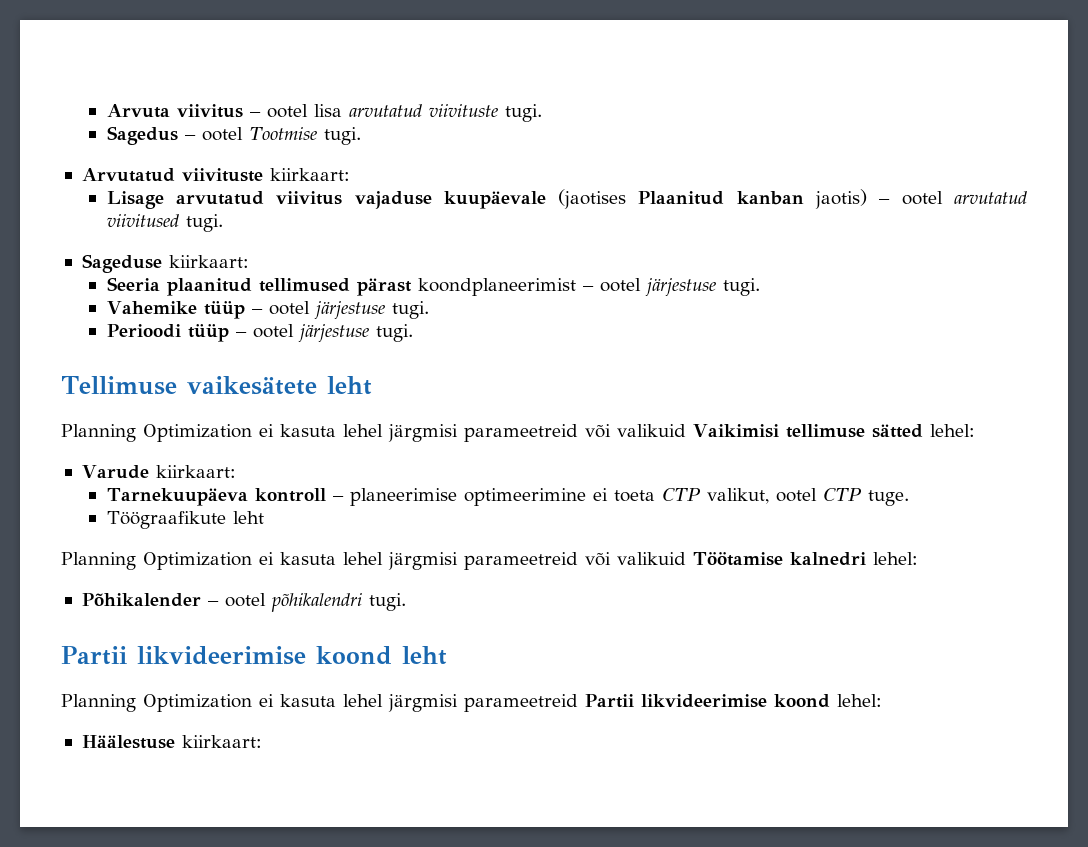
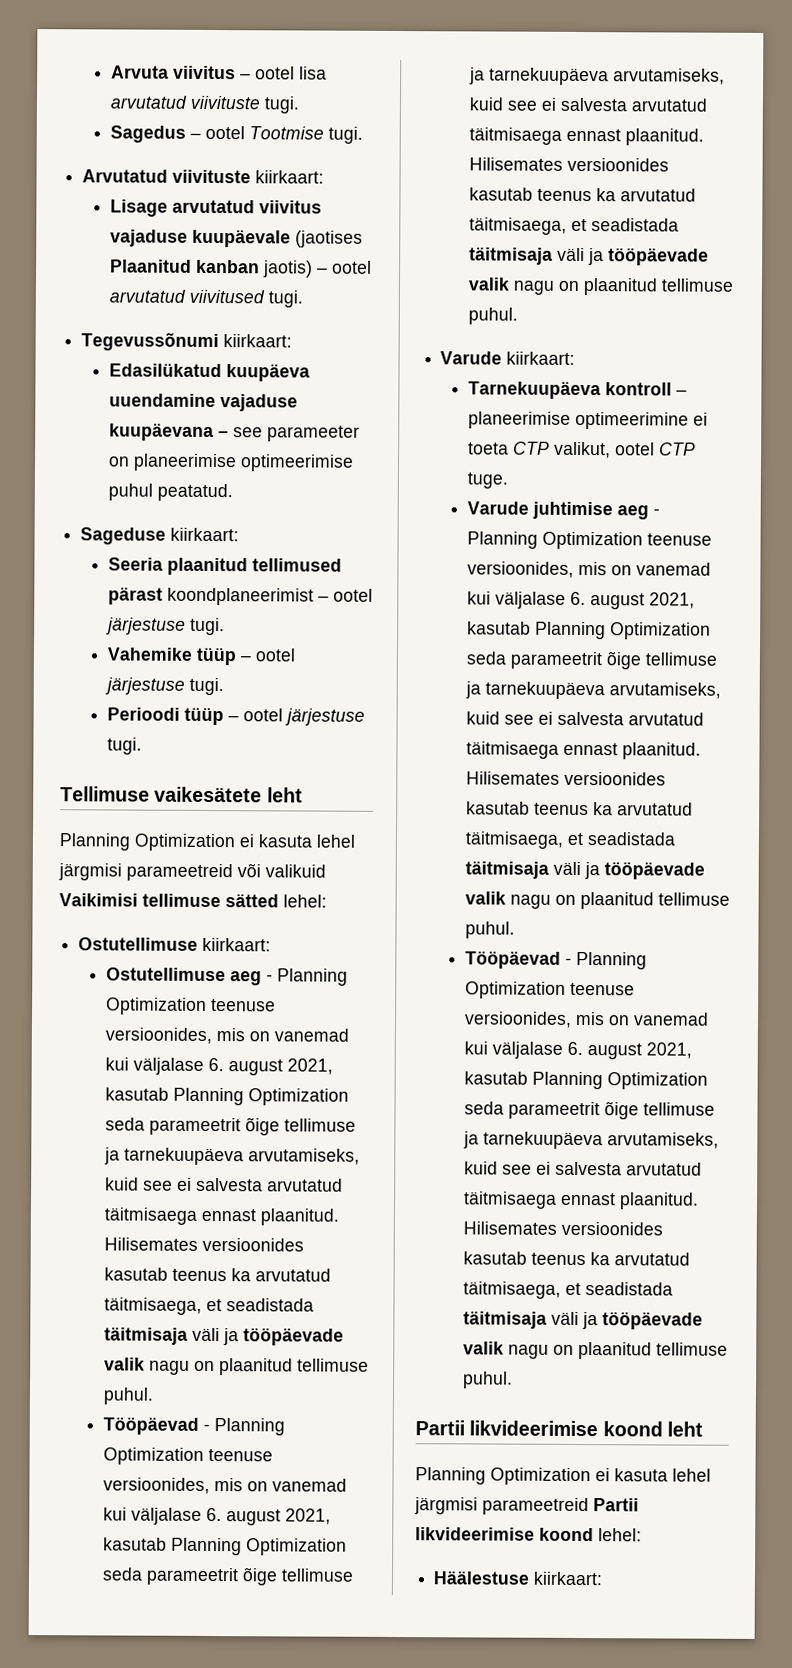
(223, 223) none -> [81,332,293,352] [108,363,310,382] [108,393,298,412] [108,423,360,442] [107,453,354,472] [107,483,233,502] // Tegevussõnumi kiirkaart: // Edasilükatud kuupäeva uuendamine vajaduse kuupäevana – see parameeter on planeerimise optimeerimise puhul peatatud.
(975, 430) none -> [78,937,272,952] [105,967,348,986] [105,997,276,1015] [104,1027,349,1045] [104,1057,333,1076] [104,1087,349,1106] [104,1117,356,1136] [103,1147,360,1166] [104,1177,343,1192] [103,1207,339,1226] [103,1237,304,1252] [103,1267,331,1282] [103,1297,314,1315] [103,1327,344,1346] [103,1357,369,1376] [102,1387,154,1405] [102,1417,285,1436] [102,1447,273,1465] [102,1477,347,1495] [102,1507,331,1526] [102,1537,347,1556] [101,1567,354,1586] [468,67,725,86] [468,97,707,112] [468,127,704,146] [468,157,669,172] [468,187,696,202] [468,217,679,235] [468,247,709,266] [467,277,734,296] [467,307,518,325] // Ostutellimuse kiirkaart: // Ostutellimuse aeg - Planning Optimization teenuse versioonides, mis on vanemad kui väljalase 6. august 2021, kasutab Planning Optimization seda parameetrit õige tellimuse ja tarnekuupäeva arvutamiseks, kuid see ei salvesta arvutatud täitmisaega ennast plaanitud. Hilisemates versioonides kasutab teenus ka arvutatud täitmisaega, et seadistada täitmisaja väli ja tööpäevade valik nagu on plaanitud tellimuse puhul. // Tööpäevad - Planning Optimization teenuse versioonides, mis on vanemad kui väljalase 6. august 2021, kasutab Planning Optimization seda parameetrit õige tellimuse ja tarnekuupäeva arvutamiseks, kuid see ei salvesta arvutatud täitmisaega ennast plaanitud. Hilisemates versioonides kasutab teenus ka arvutatud täitmisaega, et seadistada täitmisaja väli ja tööpäevade valik nagu on plaanitud tellimuse puhul.
[106,511,264,529] [61,552,918,570] [81,593,406,612] Töögraafikute leht // Planning Optimization ei kasuta lehel järgmisi parameetreid või valikuid Töötamise kalnedri lehel: // Põhikalender – ootel põhikalendri tugi. -> [466,501,660,520] [466,531,712,550] [466,561,711,578] [466,591,695,610] [466,621,711,640] [465,651,717,670] [464,681,721,700] [465,711,704,726] [465,741,701,760] [465,771,666,786] [465,801,693,816] [464,831,676,849] [464,861,705,880] [464,891,730,910] [464,921,515,939] [464,951,647,970] [464,981,635,999] [463,1011,709,1028] [463,1041,692,1060] [463,1071,708,1090] [463,1101,715,1120] [462,1131,719,1150] [463,1161,702,1176] [462,1191,699,1210] [462,1221,663,1236] [462,1251,690,1266] [462,1281,673,1299] [462,1311,703,1330] [462,1341,728,1360] [462,1371,513,1389] Varude juhtimise aeg - Planning Optimization teenuse versioonides, mis on vanemad kui väljalase 6. august 2021, kasutab Planning Optimization seda parameetrit õige tellimuse ja tarnekuupäeva arvutamiseks, kuid see ei salvesta arvutatud täitmisaega ennast plaanitud. Hilisemates versioonides kasutab teenus ka arvutatud täitmisaega, et seadistada täitmisaja väli ja tööpäevade valik nagu on plaanitud tellimuse puhul. // Tööpäevad - Planning Optimization teenuse versioonides, mis on vanemad kui väljalase 6. august 2021, kasutab Planning Optimization seda parameetrit õige tellimuse ja tarnekuupäeva arvutamiseks, kuid see ei salvesta arvutatud täitmisaega ennast plaanitud. Hilisemates versioonides kasutab teenus ka arvutatud täitmisaega, et seadistada täitmisaja väli ja tööpäevade valik nagu on plaanitud tellimuse puhul.

